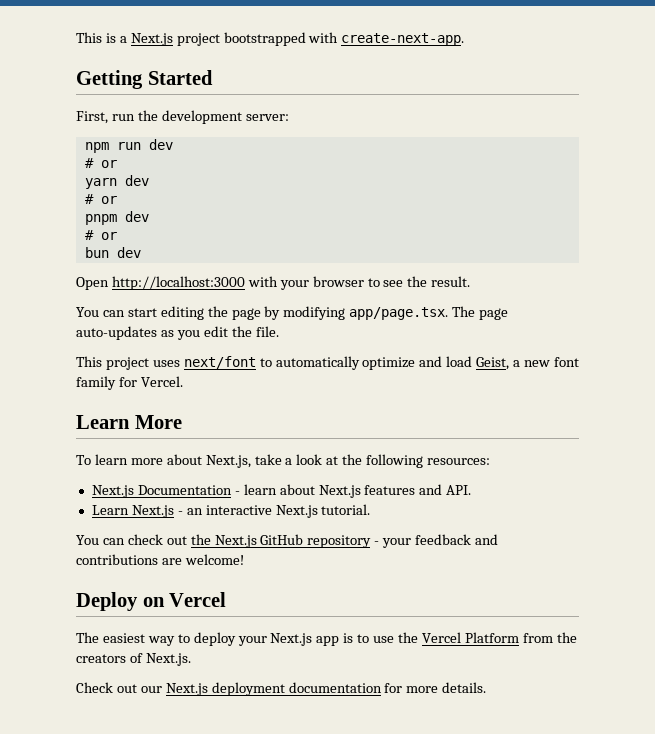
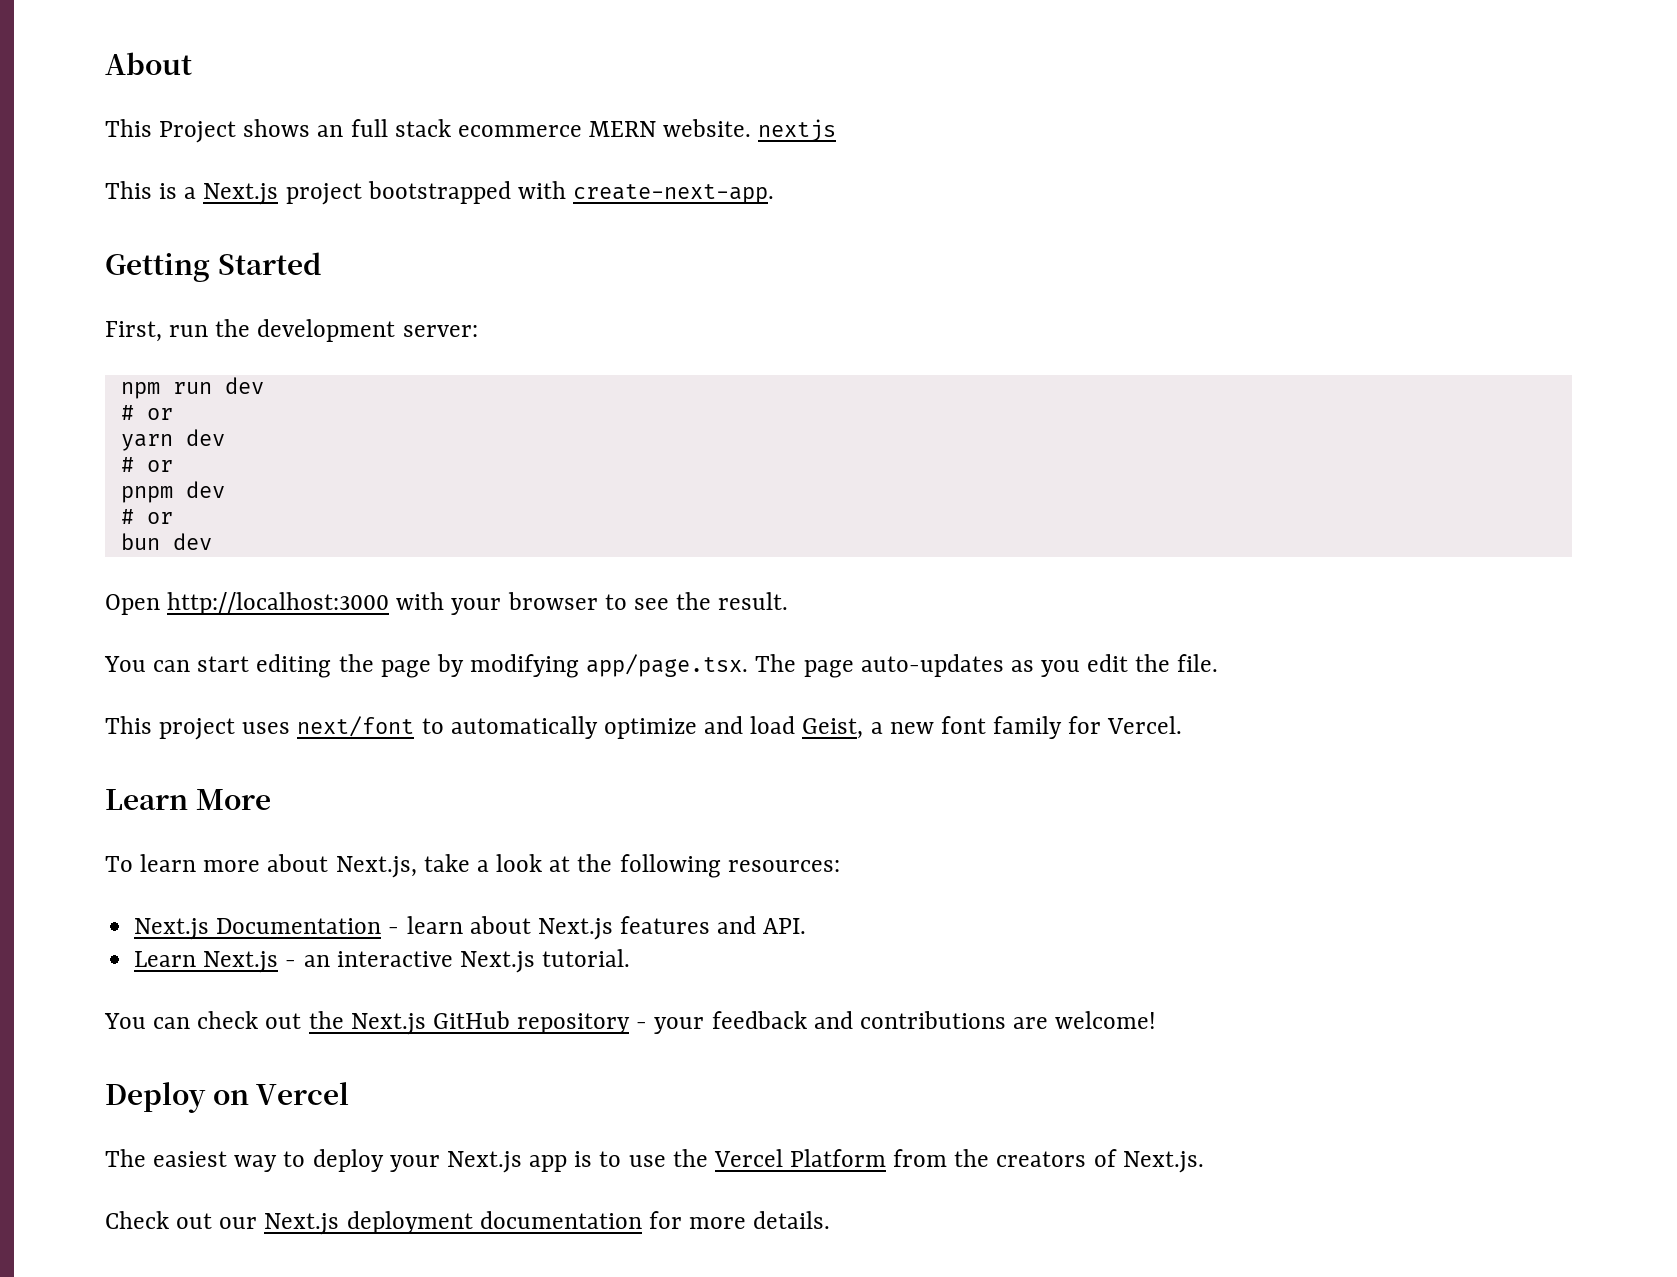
(76, 37) none -> [105,52,192,75] [105,119,837,143] About // This Project shows an full stack ecommerce MERN website. nextjs //

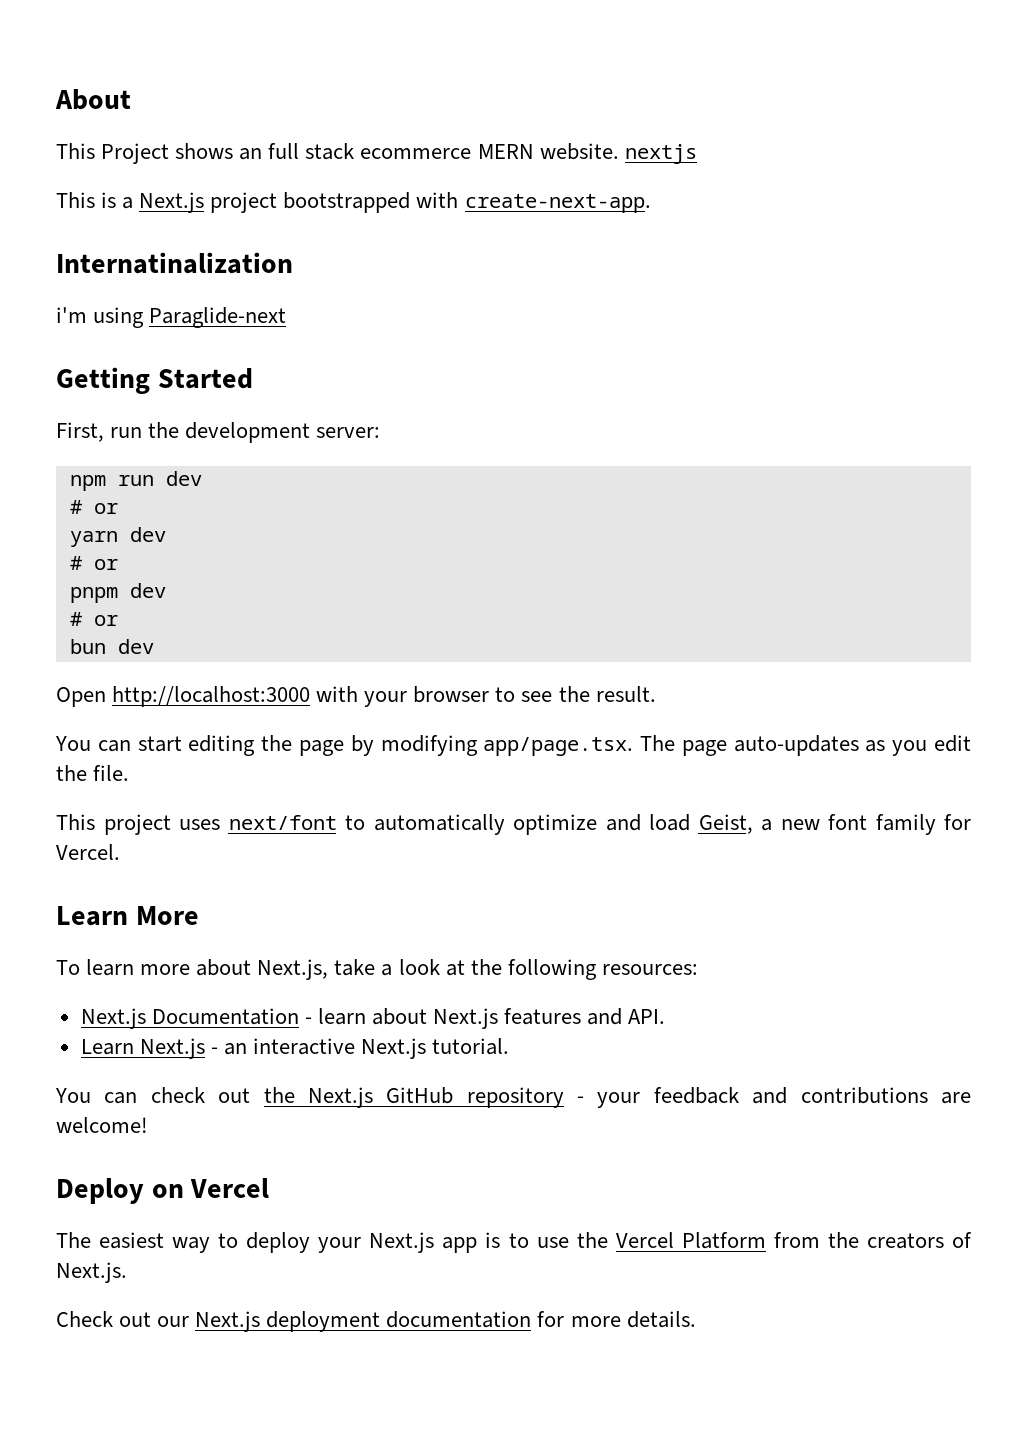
(775, 194) none -> [56,252,293,274] [56,307,287,328] // Internatinalization // i'm using Paraglide-next

